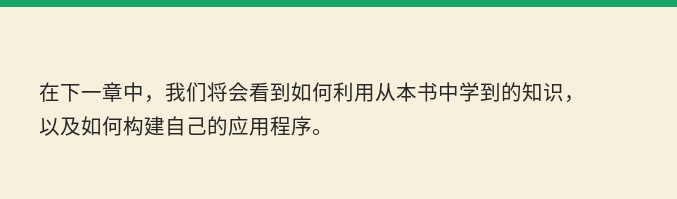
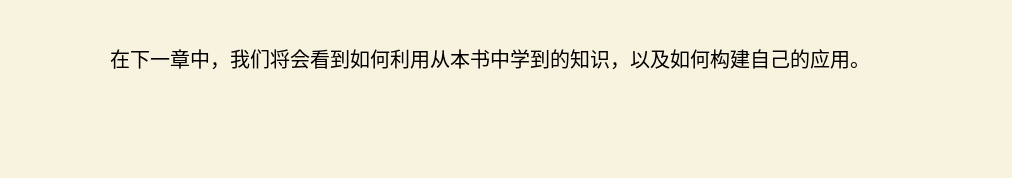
[270,116,312,136] 程序 -> (850, 60) none

